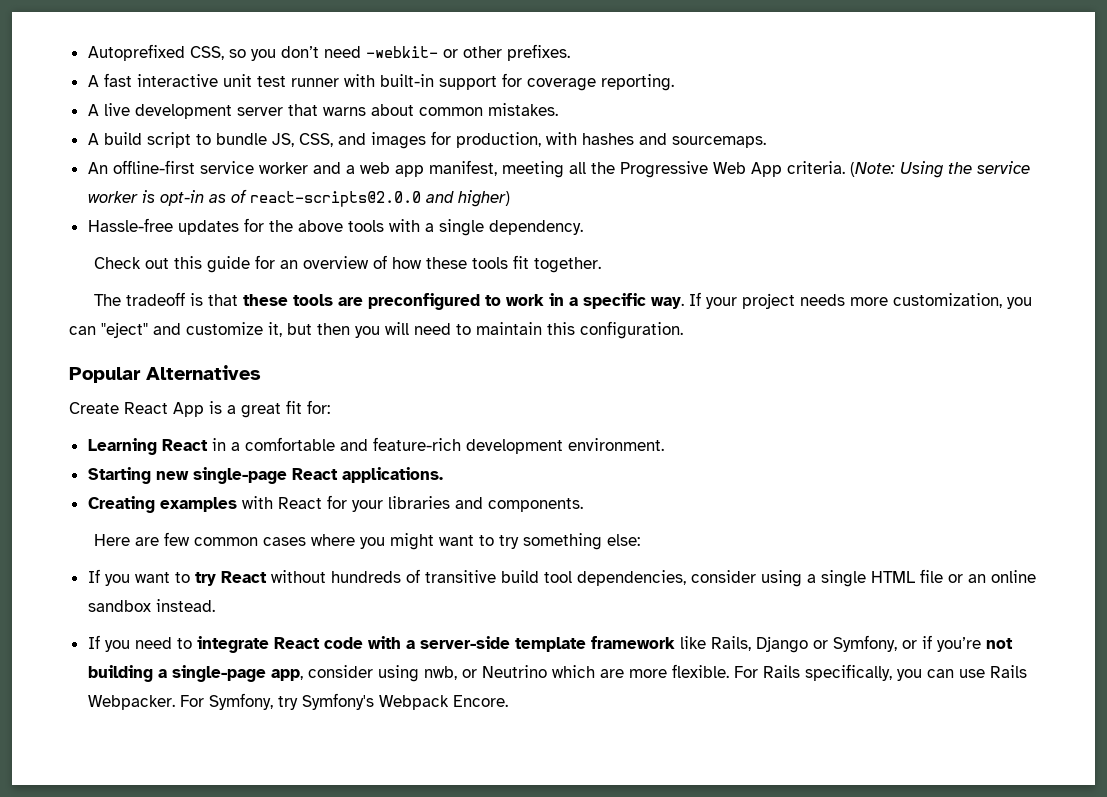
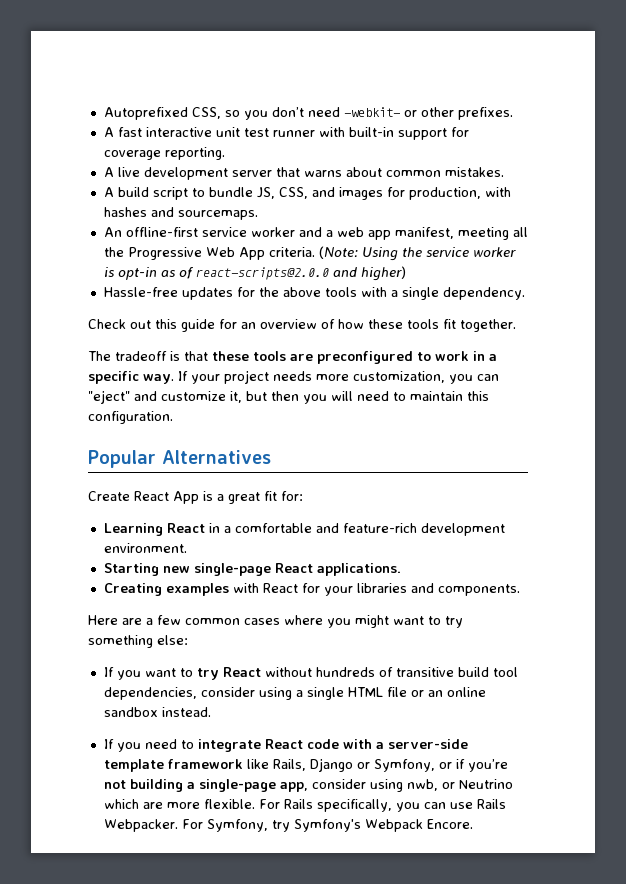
(160, 541) none -> [146,618,153,625] a

